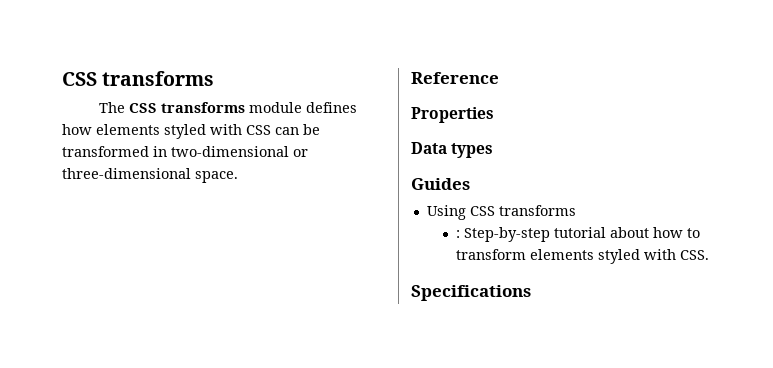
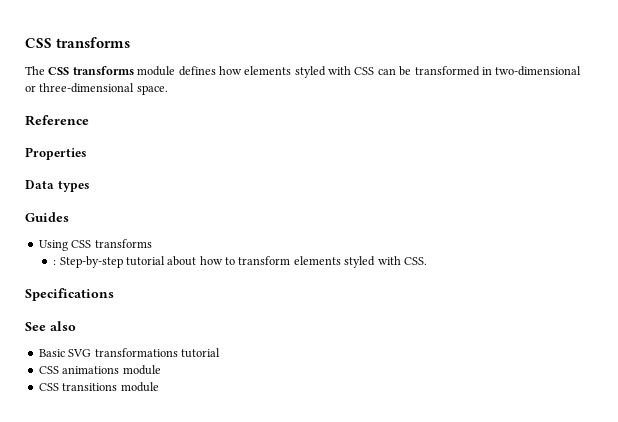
(531, 293) none -> [25,321,76,331] [38,348,220,358] [38,365,161,375] [38,382,159,392] // See also // Basic SVG transformations tutorial // CSS animations module // CSS transitions module

